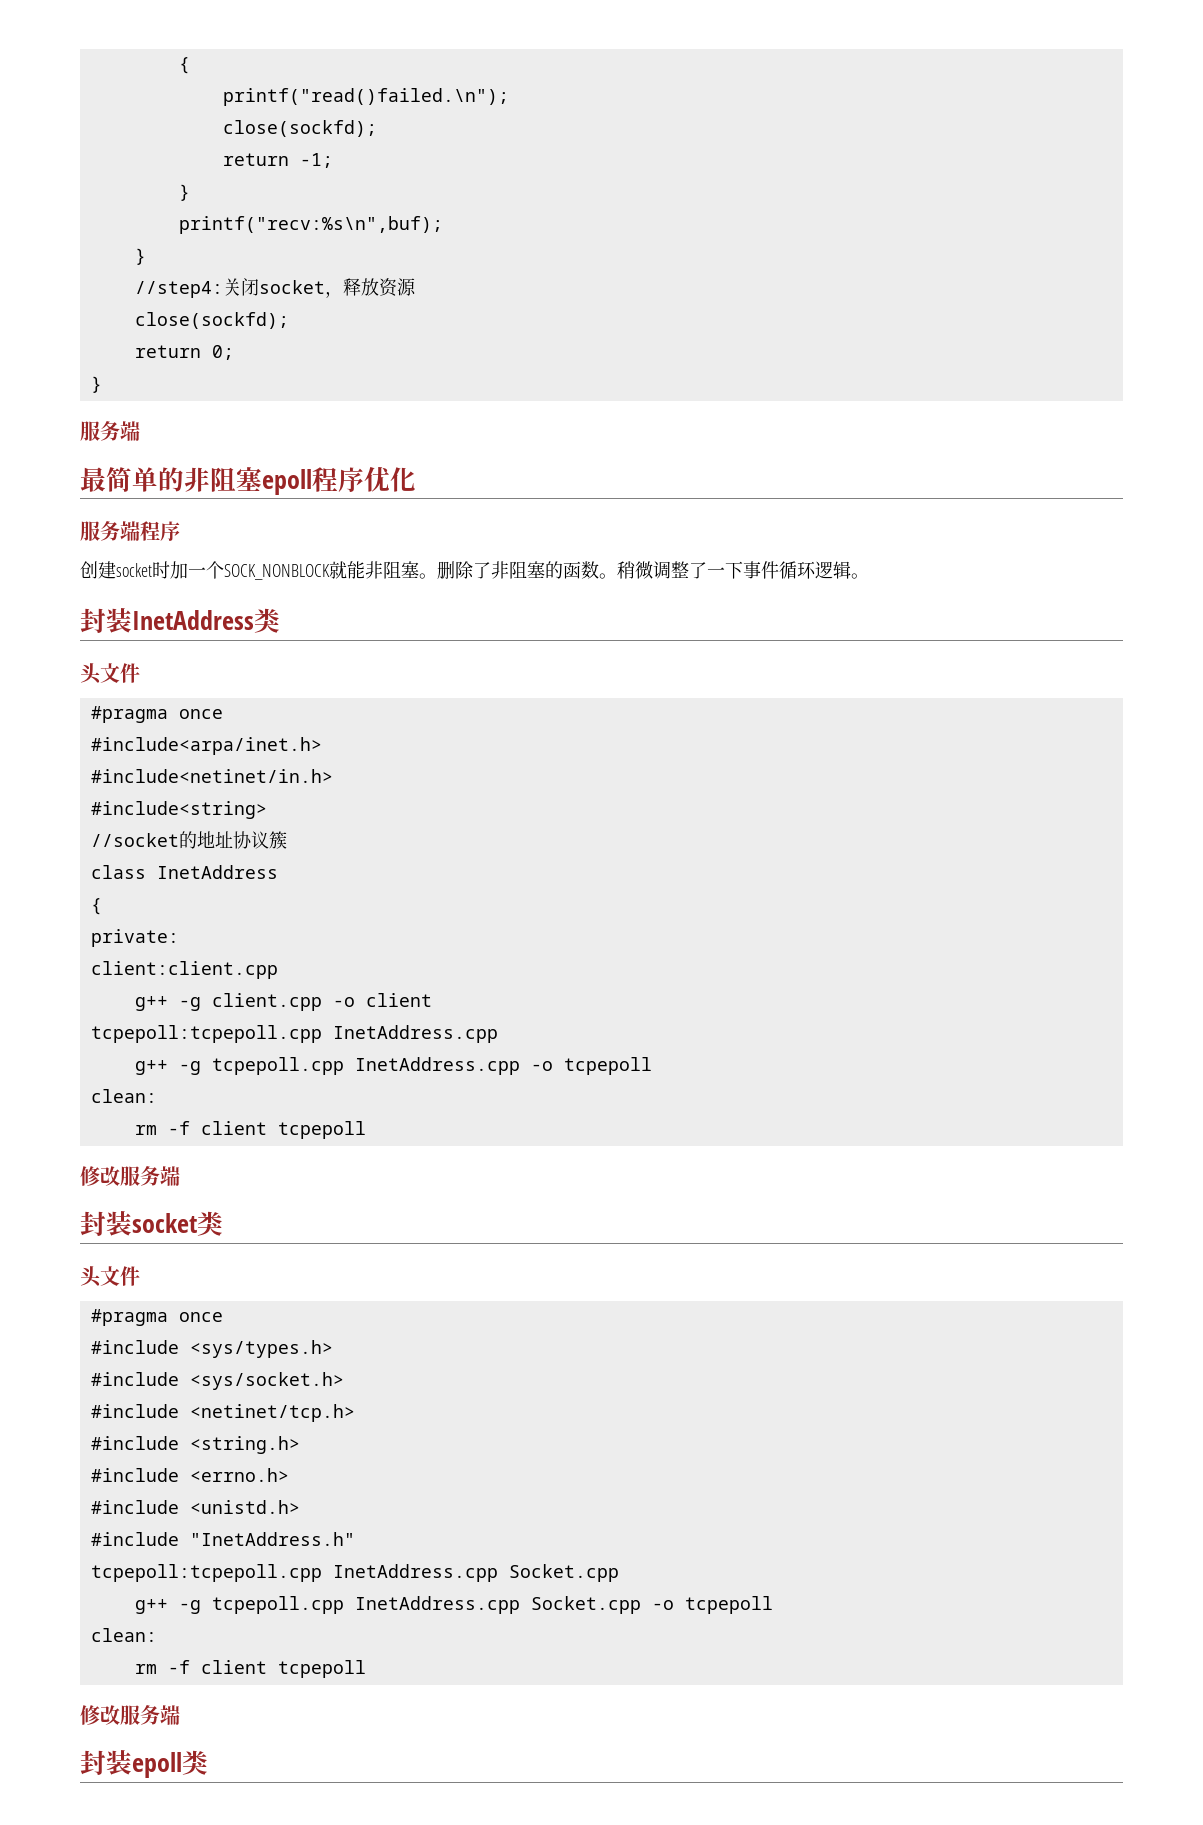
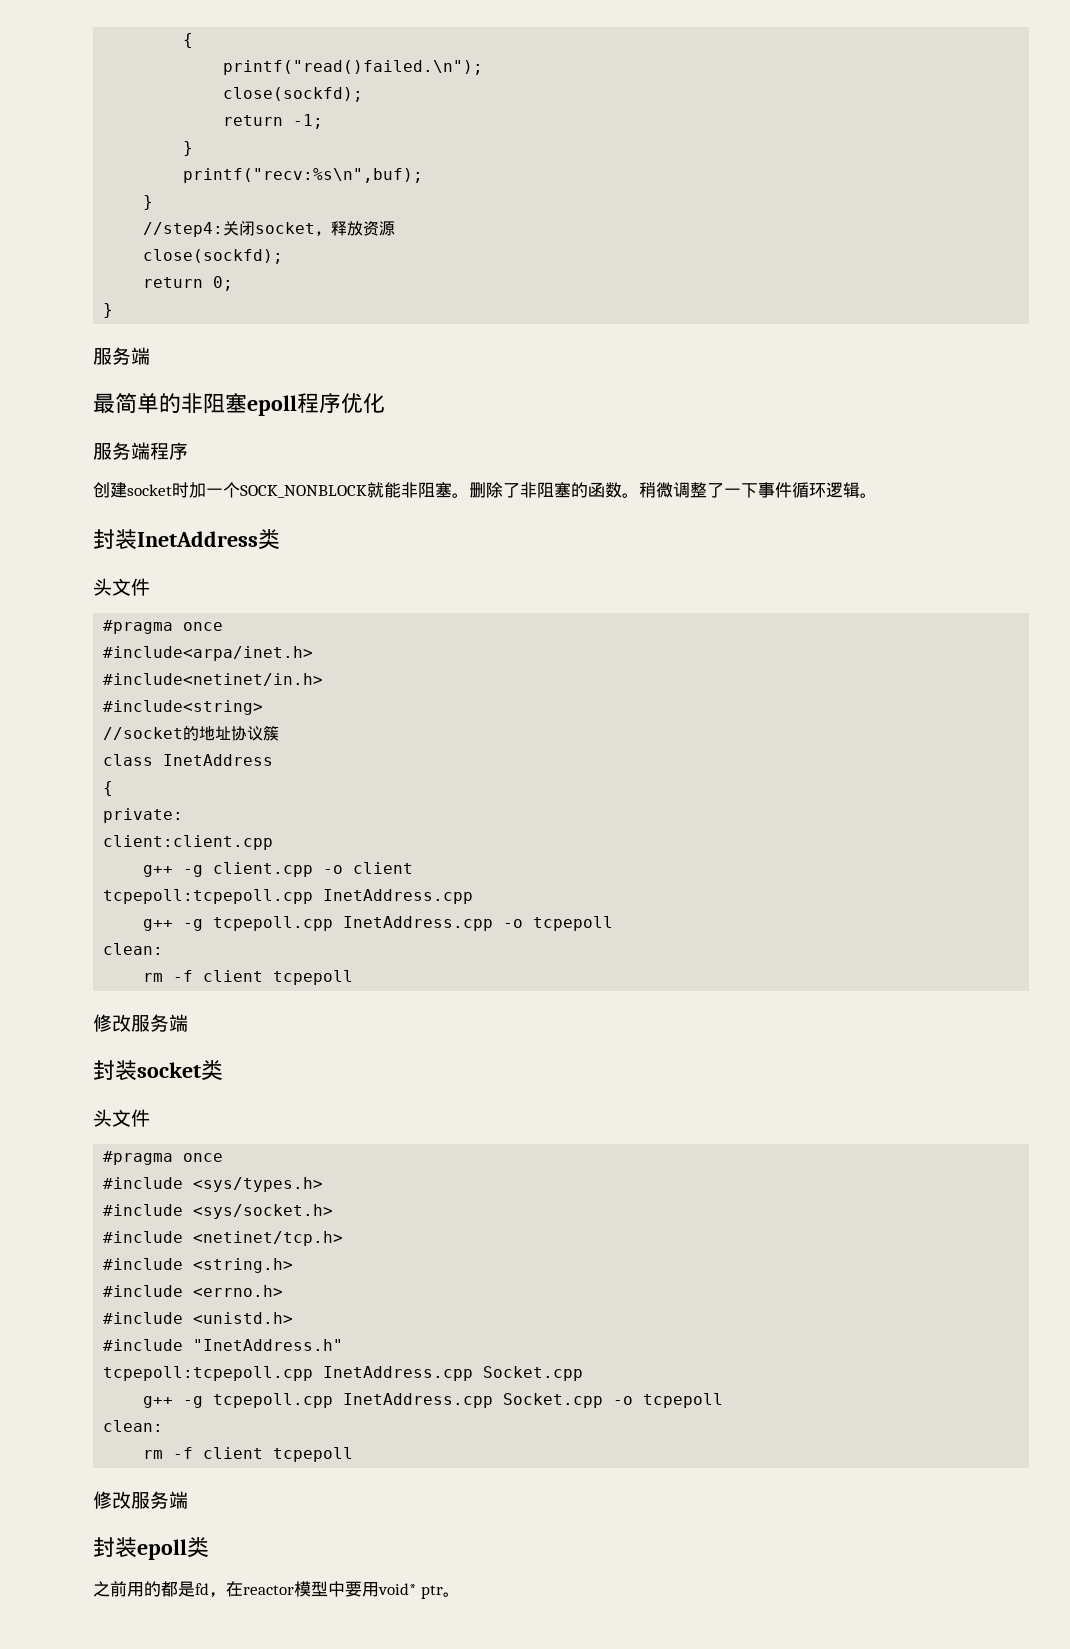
(208, 1762) none -> [93,1581,460,1599] // 之前用的都是fd，在reactor模型中要用void* ptr。

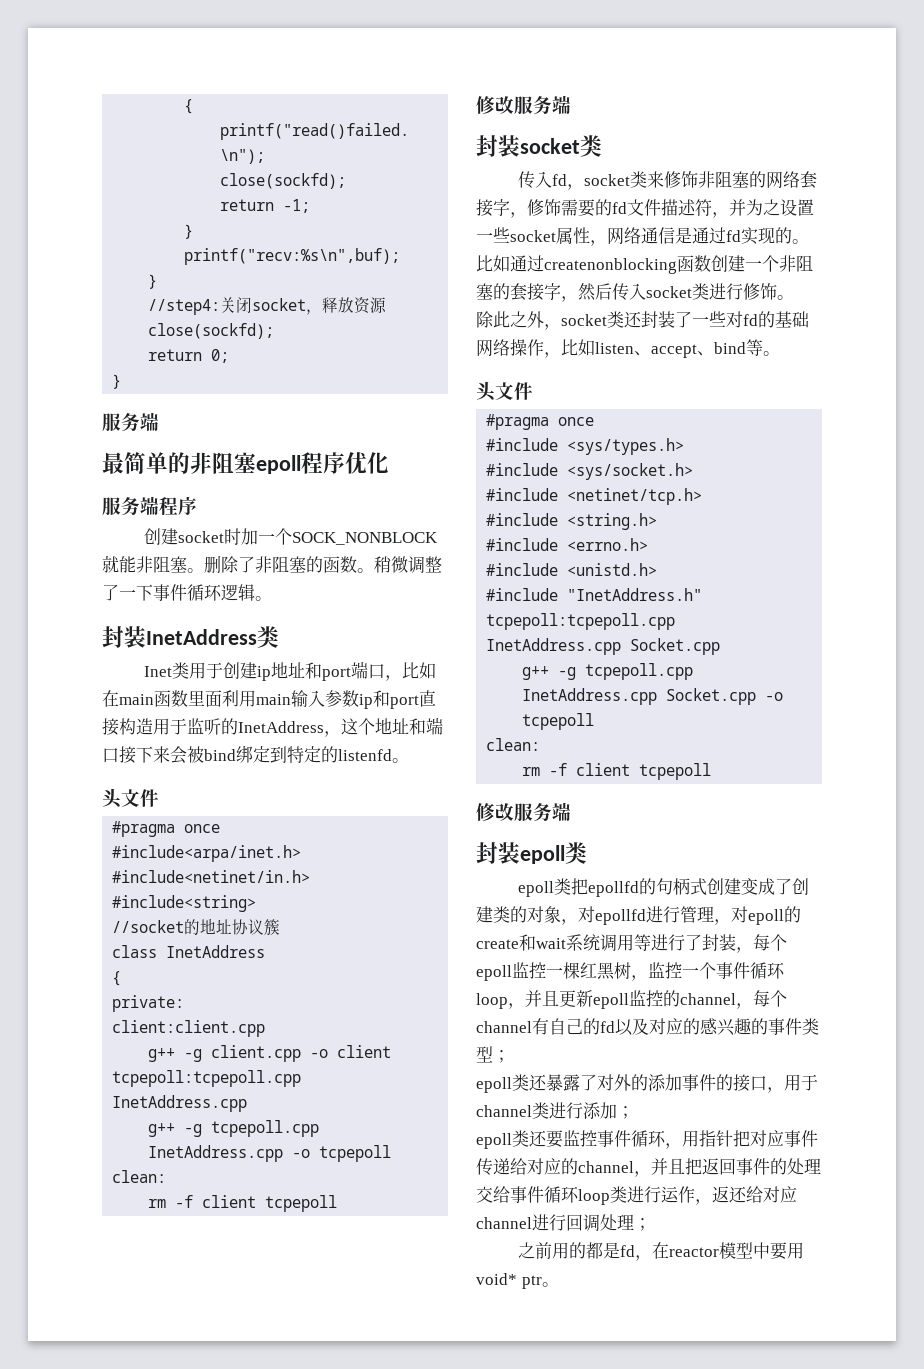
(280, 539) none -> [144,661,437,681] [102,690,436,709] [102,717,443,737] [102,745,409,764] // Inet类用于创建ip地址和port端口，比如在main函数里面利用main输入参数ip和port直接构造用于监听的InetAddress，这个地址和端口接下来会被bind绑定到特定的listenfd。
(223, 1070) none -> [518,171,818,190] [476,199,814,218] [476,227,809,246] [476,255,813,274] [476,283,794,302] [476,311,809,330] [476,339,780,358] // 传入fd，socket类来修饰非阻塞的网络套接字，修饰需要的fd文件描述符，并为之设置一些socket属性，网络通信是通过fd实现的。比如通过createnonblocking函数创建一个非阻塞的套接字，然后传入socket类进行修饰。 // 除此之外，socket类还封装了一些对fd的基础网络操作，比如listen、accept、bind等。
(209, 1547) none -> [518,878,810,897] [476,906,801,925] [476,934,787,953] [476,962,785,981] [476,990,787,1009] [476,1018,819,1036] [476,1046,510,1063] [476,1074,818,1093] [476,1102,634,1119] [476,1130,818,1149] [476,1158,821,1177] [476,1186,797,1205] [476,1214,651,1232] // epoll类把epollfd的句柄式创建变成了创建类的对象，对epollfd进行管理，对epoll的create和wait系统调用等进行了封装，每个epoll监控一棵红黑树，监控一个事件循环loop，并且更新epoll监控的channel，每个channel有自己的fd以及对应的感兴趣的事件类型； // epoll类还暴露了对外的添加事件的接口，用于channel类进行添加； // epoll类还要监控事件循环，用指针把对应事件传递给对应的channel，并且把返回事件的处理交给事件循环loop类进行运作，返还给对应channel进行回调处理；

